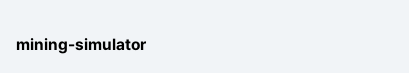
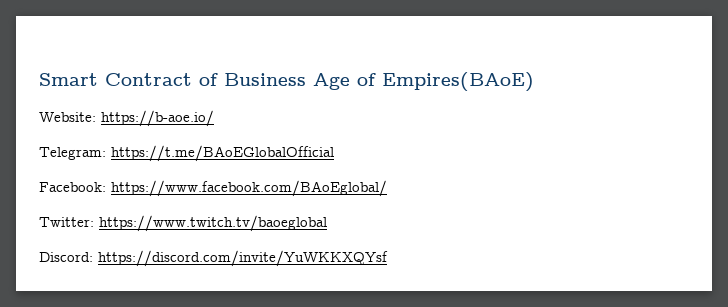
[16,38,147,54] mining-simulator -> [39,72,534,92] [39,110,214,127] [39,145,334,162] [39,180,387,197] [39,215,327,232] [39,250,388,267] Smart Contract of Business Age of Empires(BAoE) // Website: https://b-aoe.io/ // Telegram: https://t.me/BAoEGlobalOfficial // Facebook: https://www.facebook.com/BAoEglobal/ // Twitter: https://www.twitch.tv/baoeglobal // Discord: https://discord.com/invite/YuWKKXQYsf

